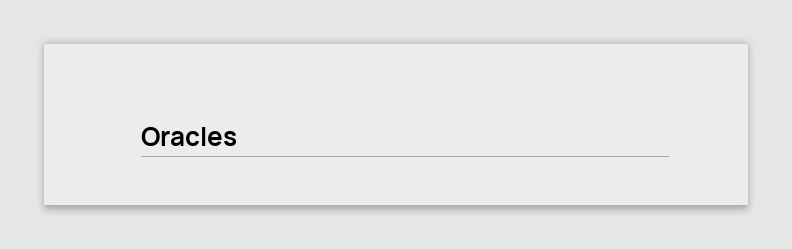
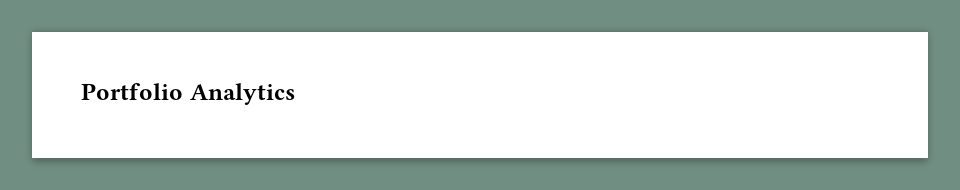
[141,127,237,146] Oracles -> [81,83,295,105] Portfolio Analytics

